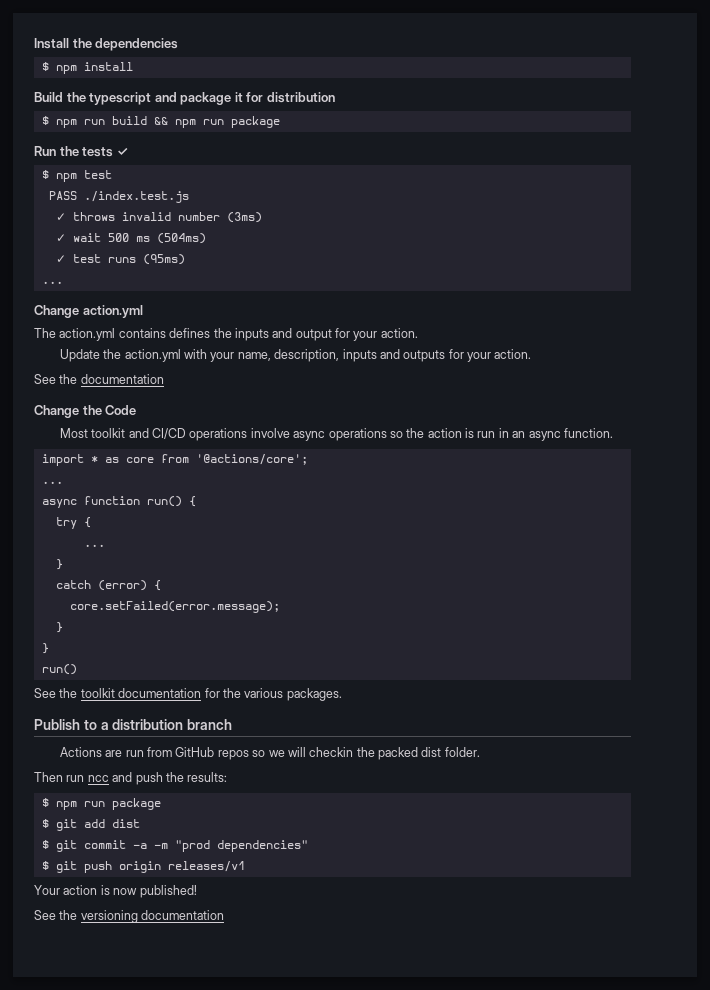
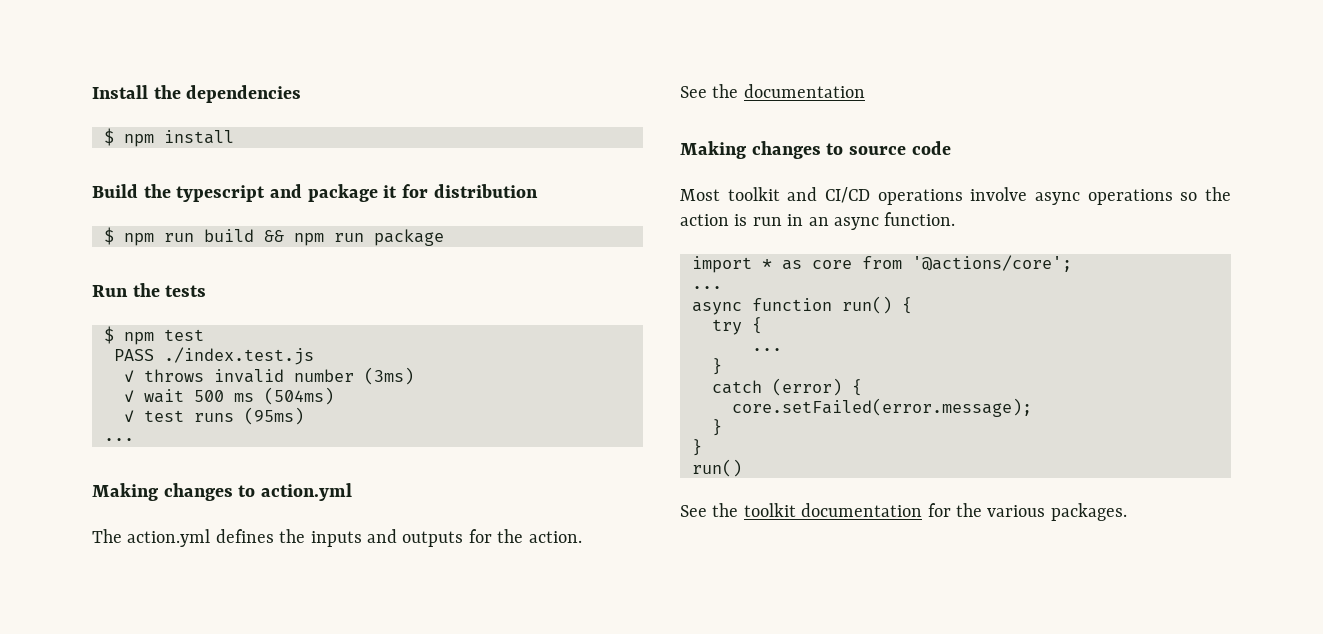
[116,147,128,156] ✓ -> (207, 291) none
[34,305,79,318] Change -> [92,483,256,501] Making changes to
[118,328,166,338] contains -> (211, 538) none
[295,328,418,341] [59,349,400,362] output for your action. // Update the action.yml with your name, description, inputs and -> (397, 536) none
[467,352,492,362] your -> [497,529,524,543] the
[34,405,137,418] Change the Code -> [680,141,951,159] Making changes to source code
[34,719,233,730] [59,747,480,760] [34,772,228,785] [41,798,161,810] [41,819,140,831] [41,840,308,852] [41,861,245,873] [34,885,197,898] [34,910,225,923] // Publish to a distribution branch // Actions are run from GitHub repos so we will checkin the packed dist folder. // Then run ncc and push the results: // $ npm run package // $ git add dist // $ git commit -a -m "prod dependencies" // $ git push origin releases/v1 // Your action is now published! // See the versioning documentation -> (1127, 512) none

